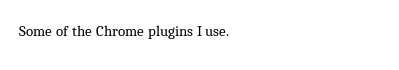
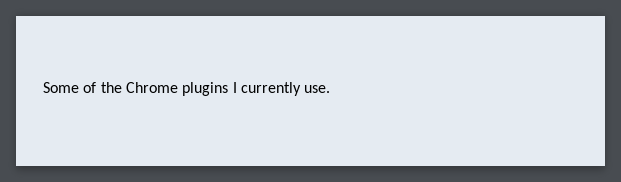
(202, 31) none -> [240,82,301,96] currently

